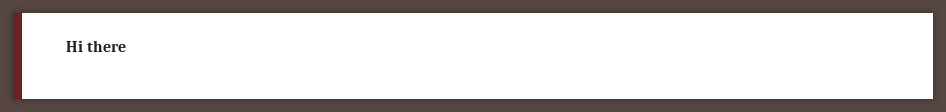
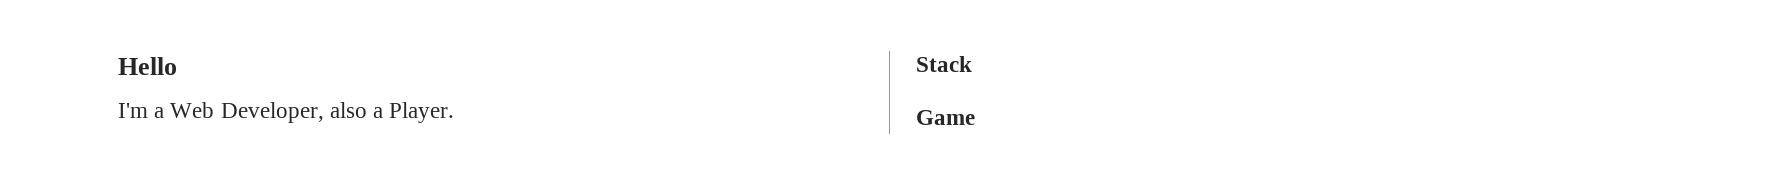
[66,40,127,52] Hi there -> [118,57,177,75] [118,102,455,123] [916,56,972,72] [916,110,975,125] Hello // I'm a Web Developer, also a Player. // Stack // Game

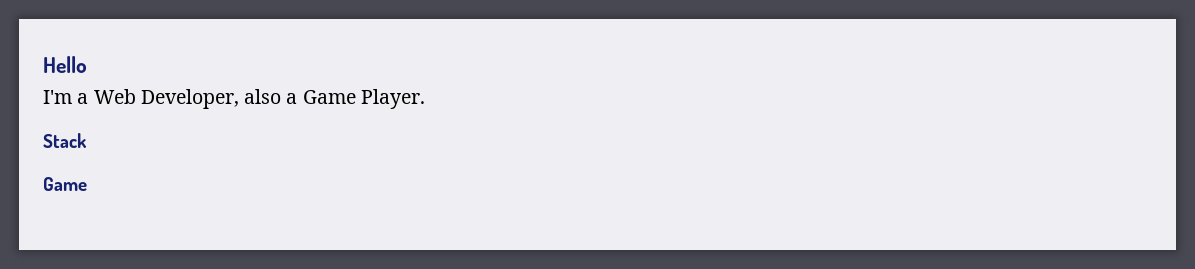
(384, 112) none -> [302,90,356,104] Game

